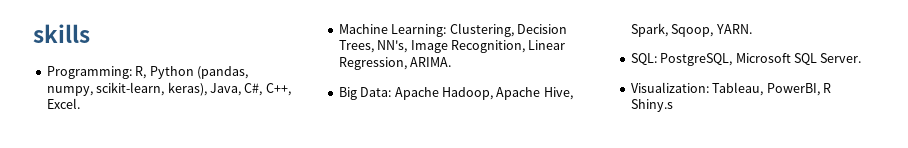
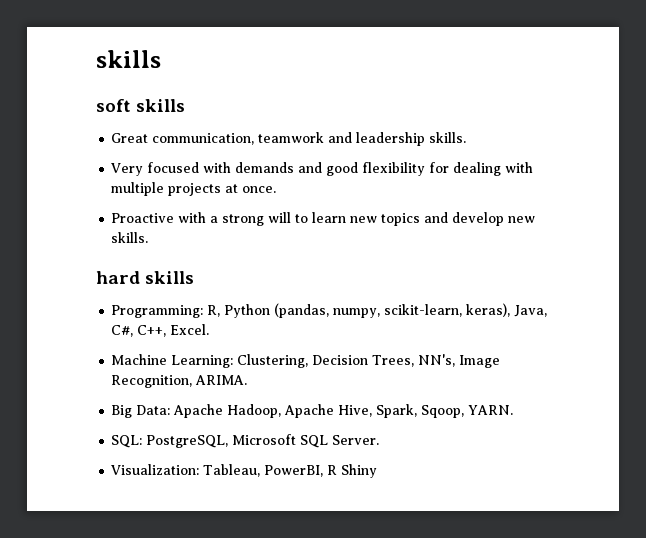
[33,24,90,43] skills -> [96,50,161,68] [96,99,186,112] [111,132,467,146] [111,162,534,176] [111,182,277,196] [111,212,536,226] [111,232,149,243] [96,271,195,284] skills // soft skills // Great communication, teamwork and leadership skills. // Very focused with demands and good flexibility for dealing with multiple projects at once. // Proactive with a strong will to learn new topics and develop new skills. // hard skills
[528,40,566,50] [338,57,407,70] Linear Regression, -> (193, 381) none
[630,99,673,112] Shiny.s -> [341,464,378,478] Shiny

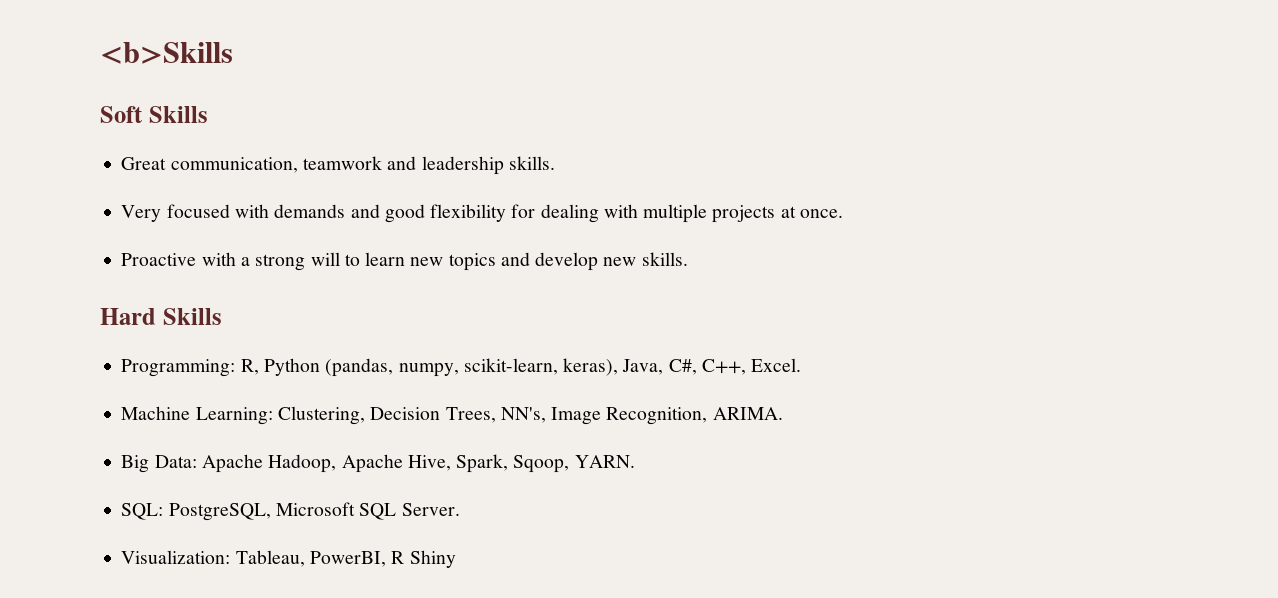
[96,50,161,68] [96,99,186,112] skills // soft skills -> [100,42,233,64] [100,106,208,123] <b>Skills // Soft Skills
[96,271,195,284] hard skills -> [100,308,222,325] Hard Skills

